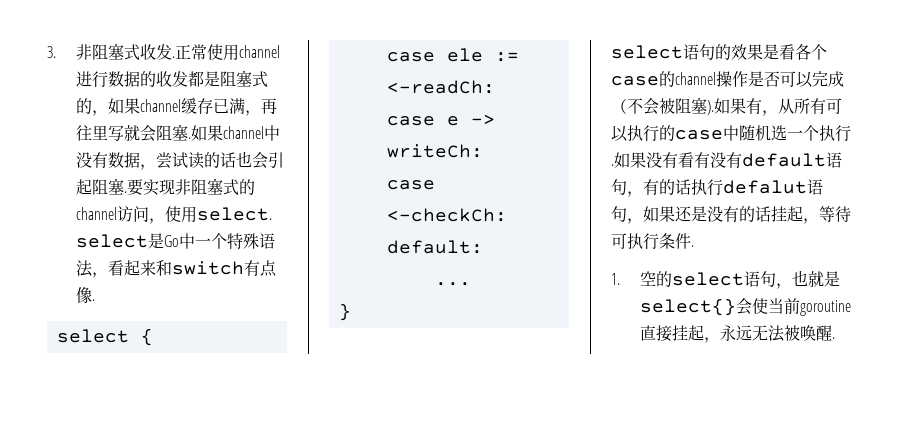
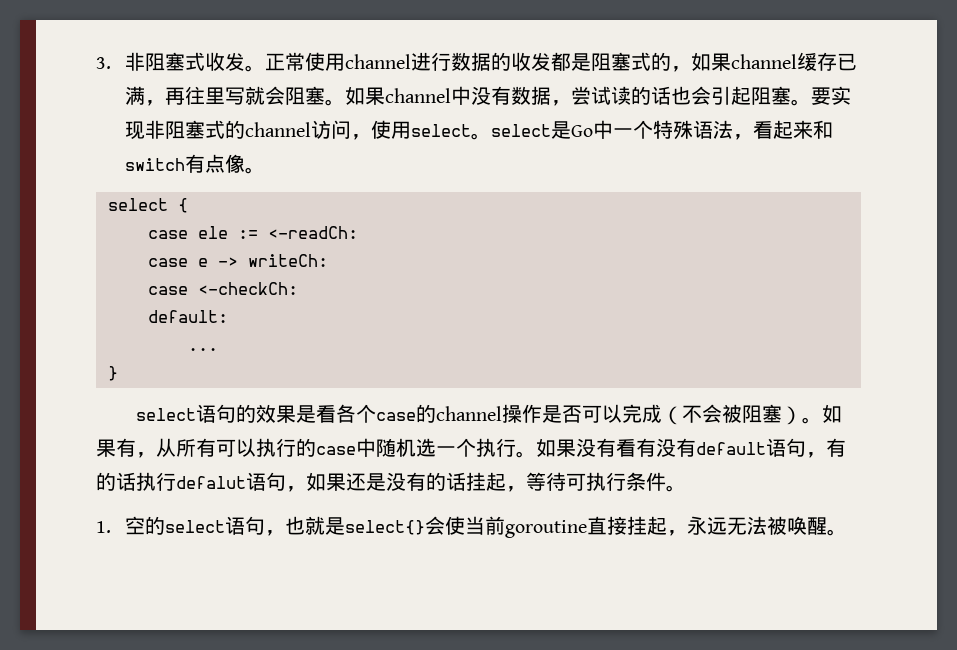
[171,56,175,58] . -> [245,65,266,72] 。
[187,137,191,139] . -> [325,99,346,106] 。
[123,191,127,193] . -> [791,99,812,106] 。
[196,207,272,221] select. -> [411,124,492,140] select。
[91,299,95,301] . -> [245,167,266,174] 。
[707,100,714,115] ). -> [781,406,822,425] ）。
[611,164,614,166] . -> [516,451,536,458] 。
[691,245,694,247] . -> [666,485,686,492] 。
[831,337,835,339] . -> [827,529,848,536] 。

